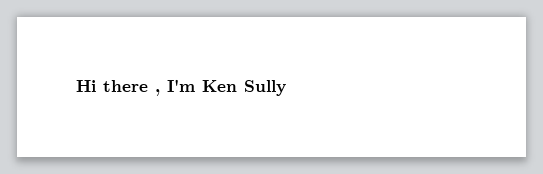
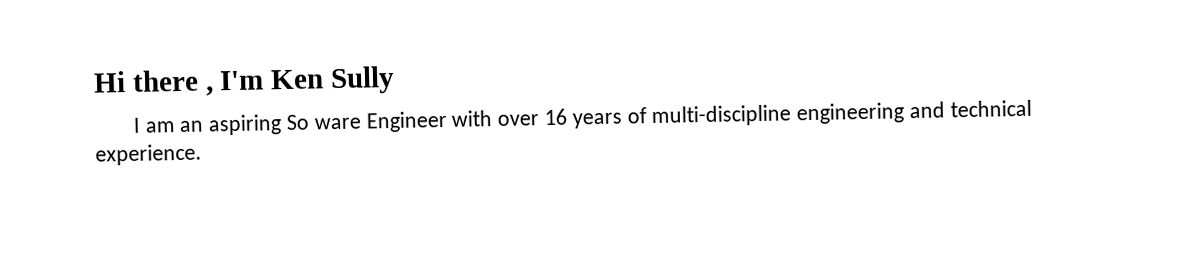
(286, 88) none -> [132,99,1032,136] [95,143,202,166] // I am an aspiring So ware Engineer with over 16 years of multi-discipline engineering and technical experience.

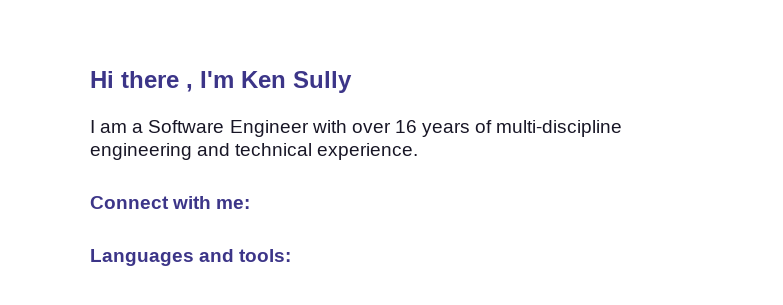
[179,114,361,136] an aspiring So ware -> [132,120,225,133] a Software
(202, 154) none -> [90,196,251,209] [90,249,292,266] // Connect with me: // Languages and tools:

